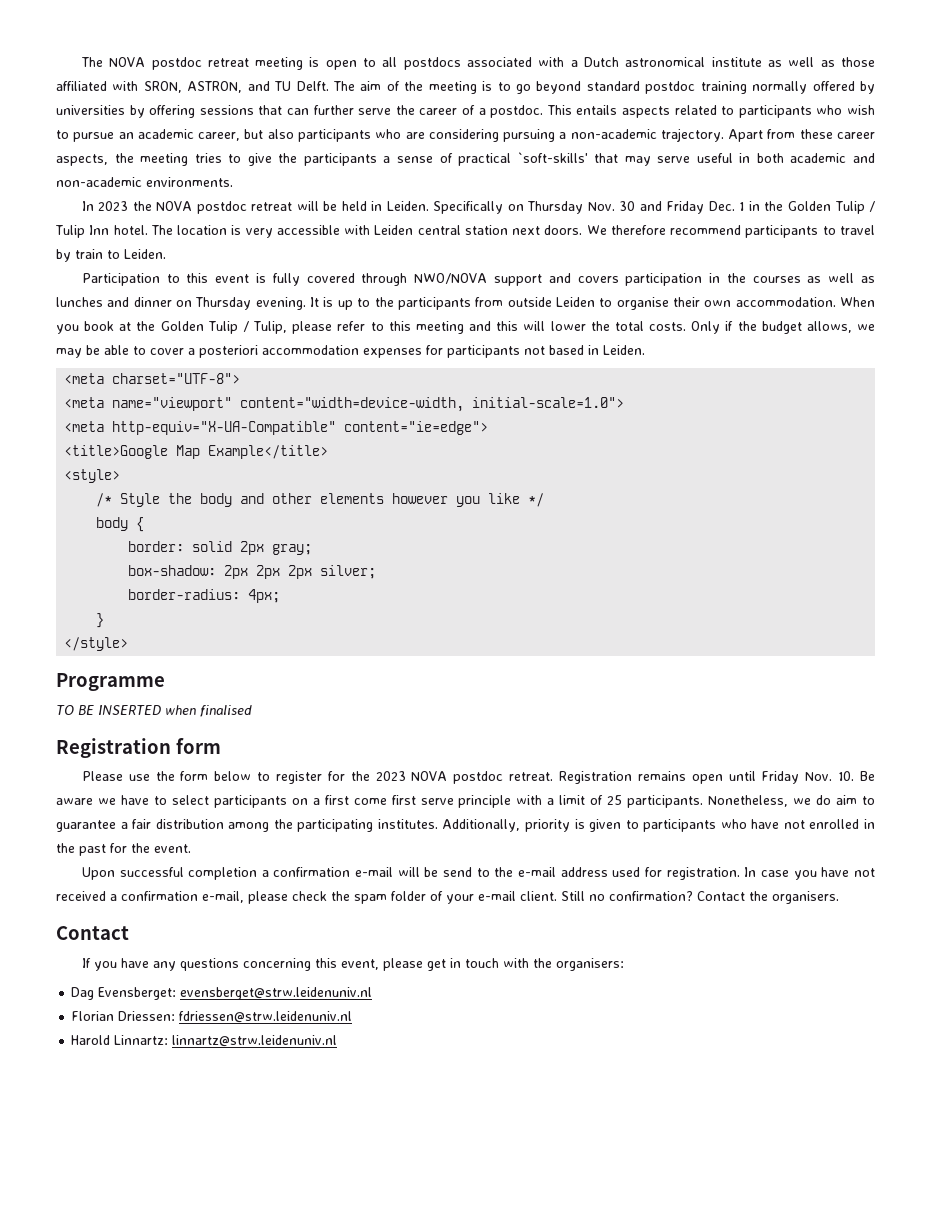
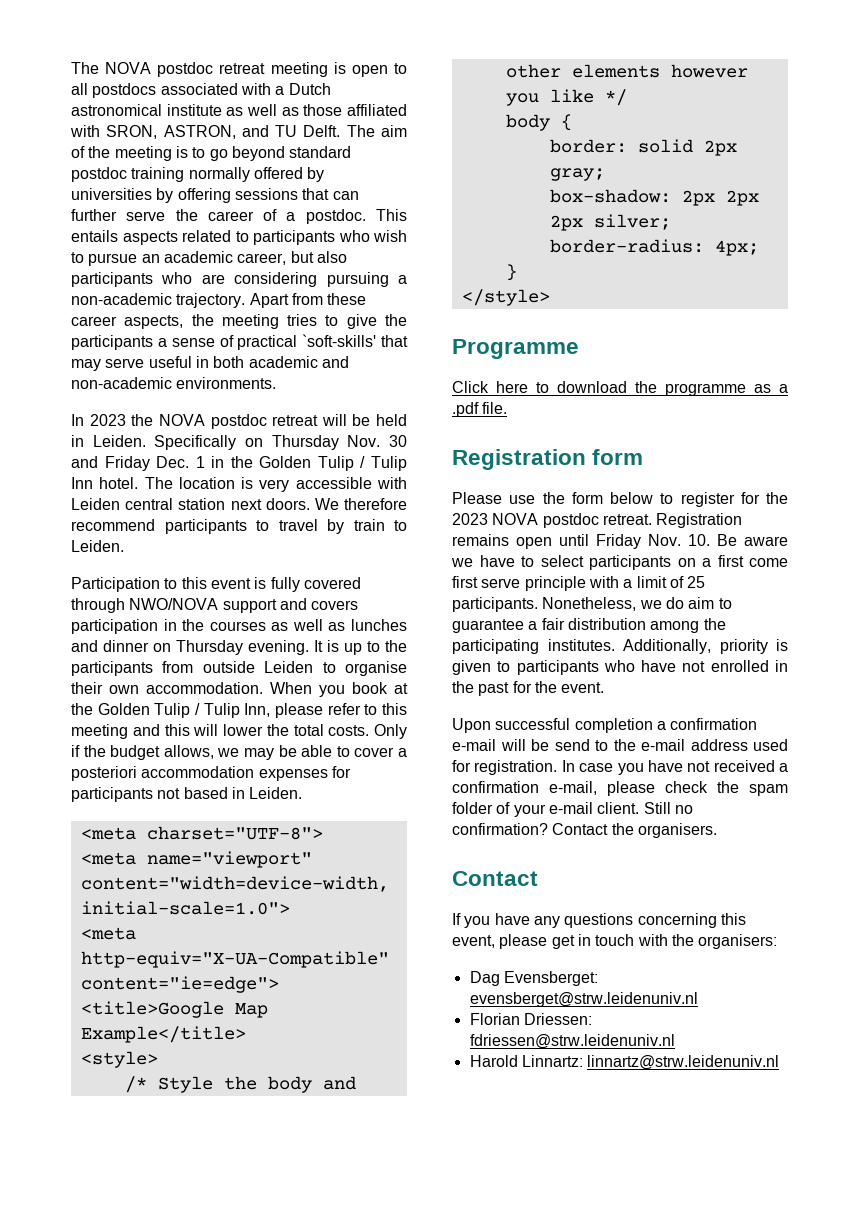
[253,321,288,334] Tulip, -> [203,703,271,718] Tulip Inn,
[56,705,252,717] TO BE INSERTED when finalised -> [452,381,788,396] [452,402,508,417] Click here to download the programme as a .pdf file.

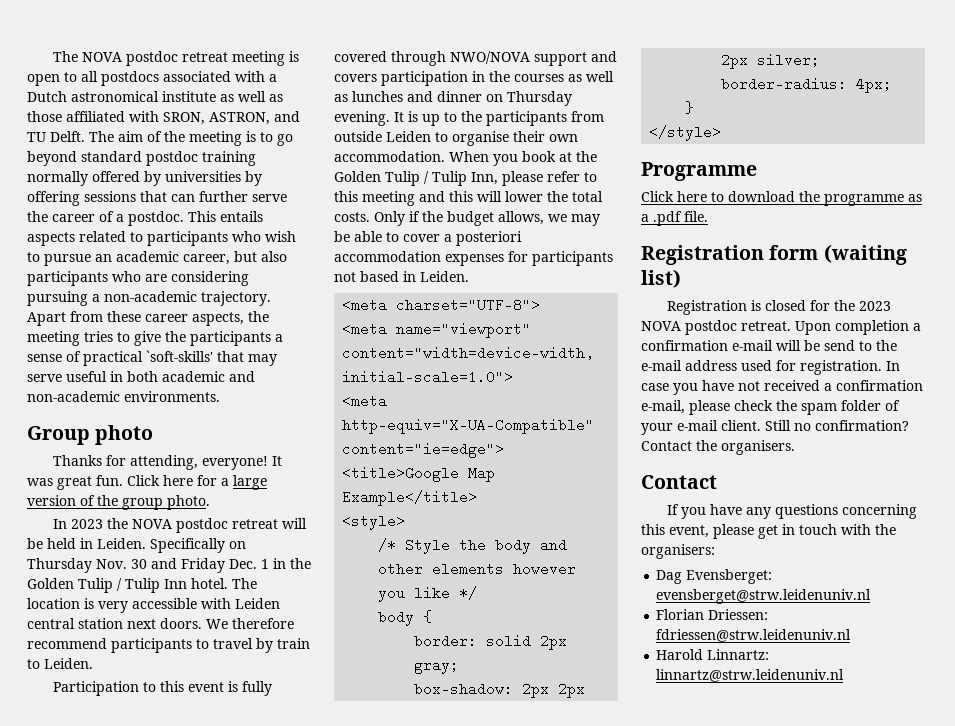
(277, 383) none -> [27,425,154,445] [52,455,282,470] [27,475,267,490] [27,495,210,510] // Group photo // Thanks for attending, everyone! It was great fun. Click here for a large version of the group photo.
[452,492,735,507] // Please use the form below to register -> [823,244,907,265] [641,269,681,288] [666,300,806,315] (waiting list) // Registration is closed
[656,513,743,528] [452,534,788,549] [451,555,788,570] [452,576,706,591] [452,597,732,612] [452,618,726,633] [452,639,788,654] [452,660,788,675] [452,681,605,696] [452,718,571,733] Registration remains open until Friday Nov. 10. Be aware we have to select participants on a first come first serve principle with a limit of 25 participants. Nonetheless, we do aim to guarantee a fair distribution among the participating institutes. Additionally, priority is given to participants who have not enrolled in the past for the event. // Upon successful -> [795,321,831,335] Upon

